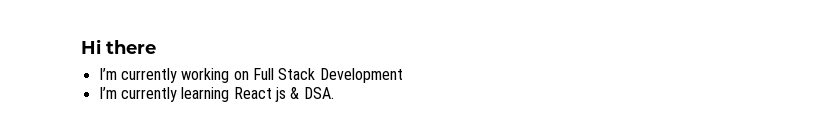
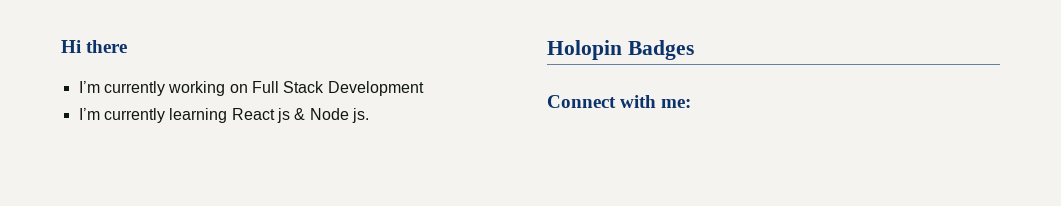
[303,87,334,99] DSA. -> [309,108,369,123] [547,40,694,60] [547,95,692,108] Node js. // Holopin Badges // Connect with me:

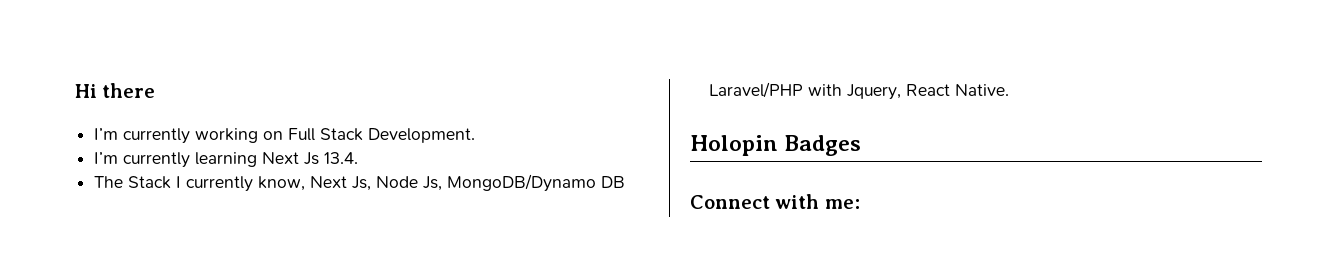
[327,81,424,96] Development -> [368,128,476,143] Development.
[231,108,369,123] React js & Node js. -> [262,152,359,165] [94,174,626,192] [709,82,1010,100] Next Js 13.4. // The Stack I currently know, Next Js, Node Js, MongoDB/Dynamo DB Laravel/PHP with Jquery, React Native.

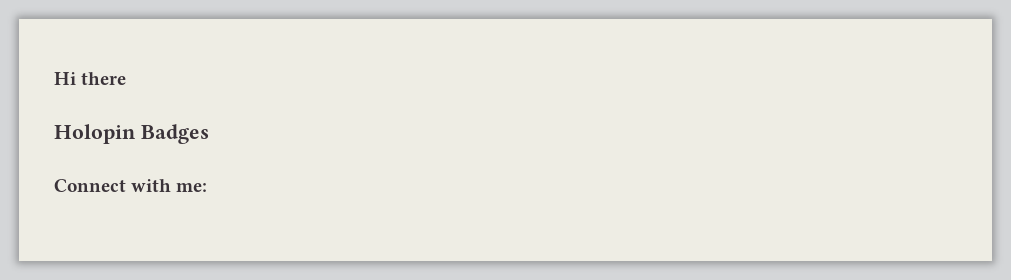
[94,128,476,144] [94,152,359,168] [94,174,626,192] [709,82,1010,100] // I’m currently working on Full Stack Development. // I’m currently learning Next Js 13.4. // The Stack I currently know, Next Js, Node Js, MongoDB/Dynamo DB Laravel/PHP with Jquery, React Native. -> (127, 78) none

